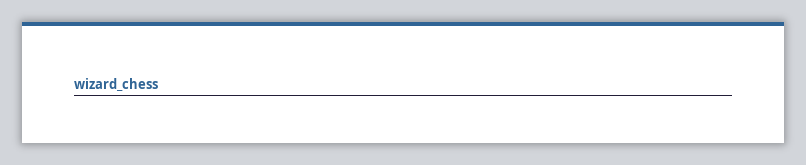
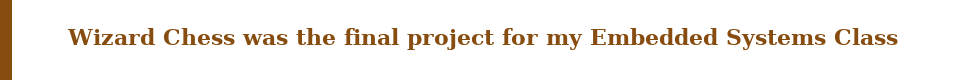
[74,78,158,91] wizard_chess -> [67,28,898,50] Wizard Chess was the final project for my Embedded Systems Class

